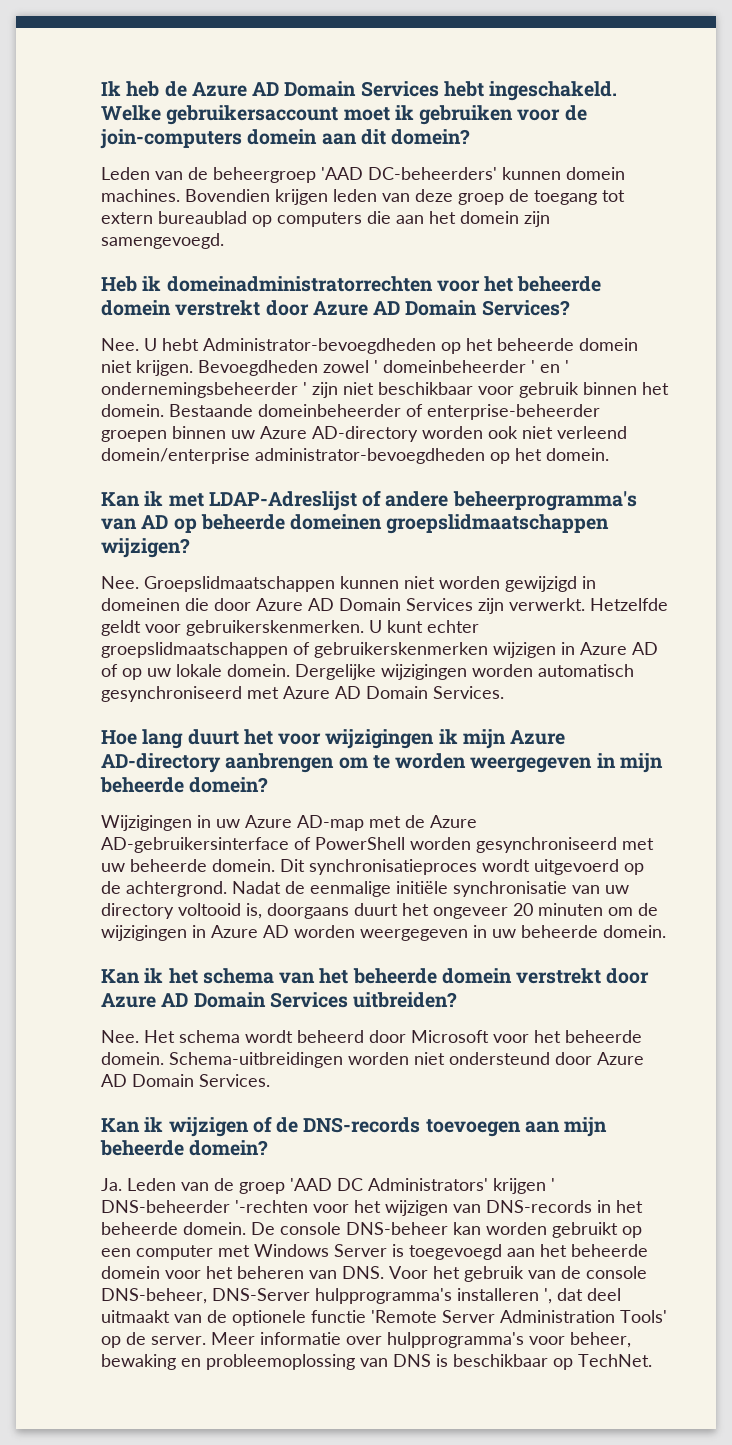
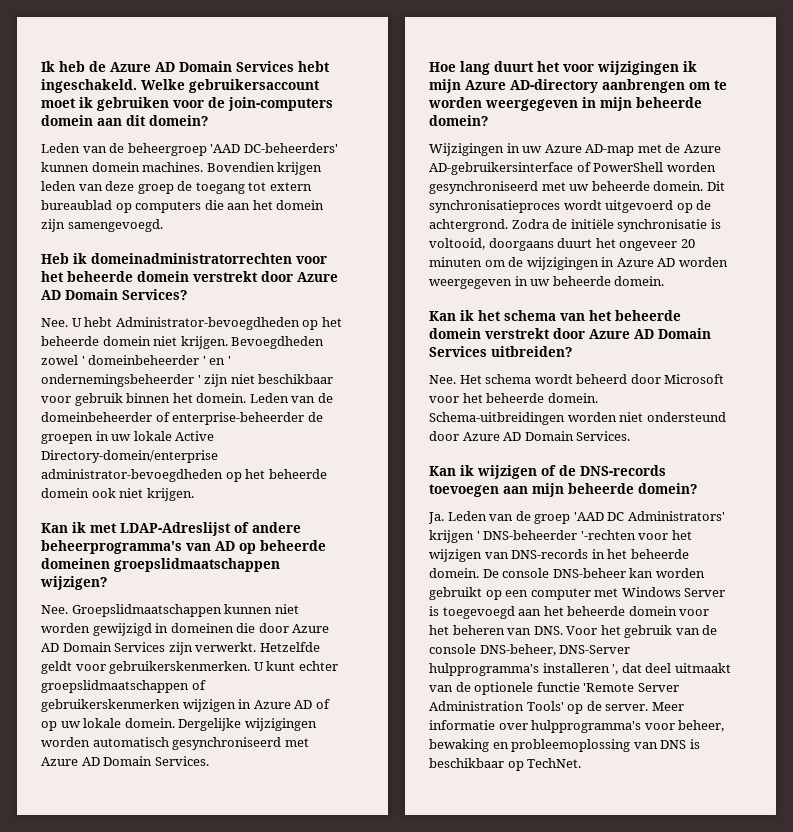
[169,404,600,420] [101,426,627,442] [101,448,609,464] Bestaande domeinbeheerder of enterprise-beheerder groepen binnen uw Azure AD-directory worden ook niet verleend domein/enterprise administrator-bevoegdheden op het domein. -> [249,393,333,403] [41,412,323,425] [41,431,215,444] [41,450,218,463] [41,469,327,482] [41,488,194,501] Leden van de domeinbeheerder of enterprise-beheerder de groepen in uw lokale Active Directory-domein/enterprise administrator-bevoegdheden op het beheerde domein ook niet krijgen.
[232,881,629,897] [101,903,262,919] Nadat de eenmalige initiële synchronisatie van uw directory voltooid is, -> [511,219,721,232] [429,238,485,250] Zodra de initiële synchronisatie is voltooid,

